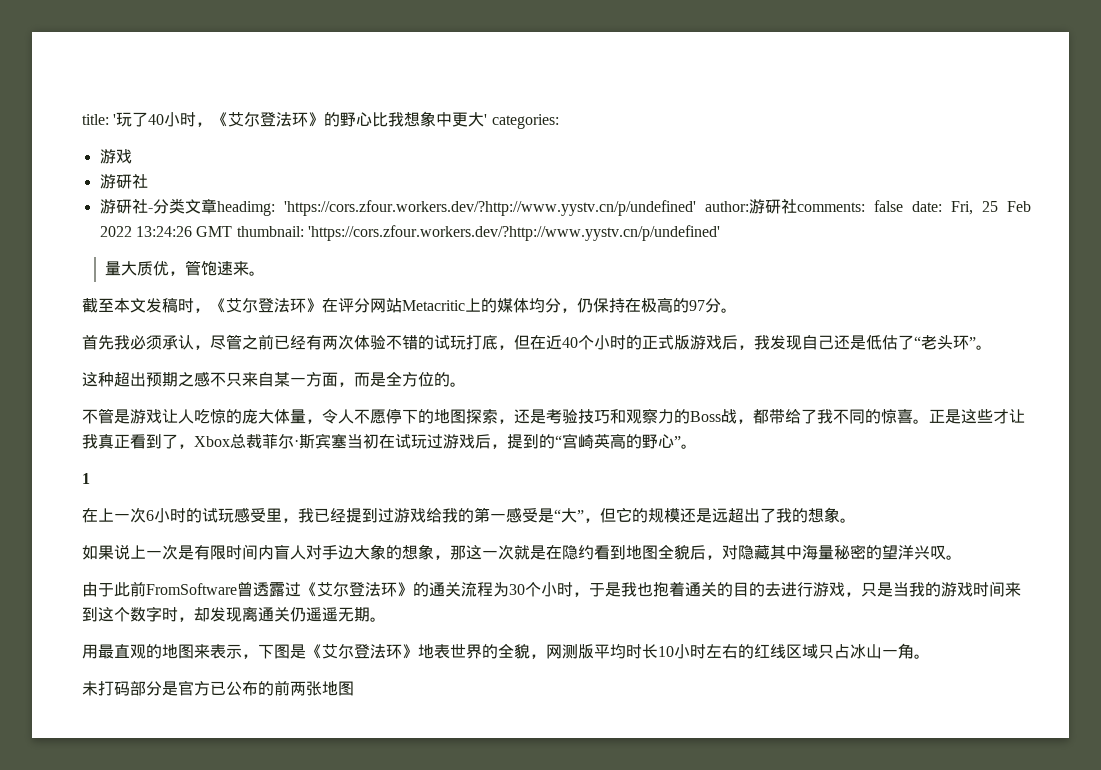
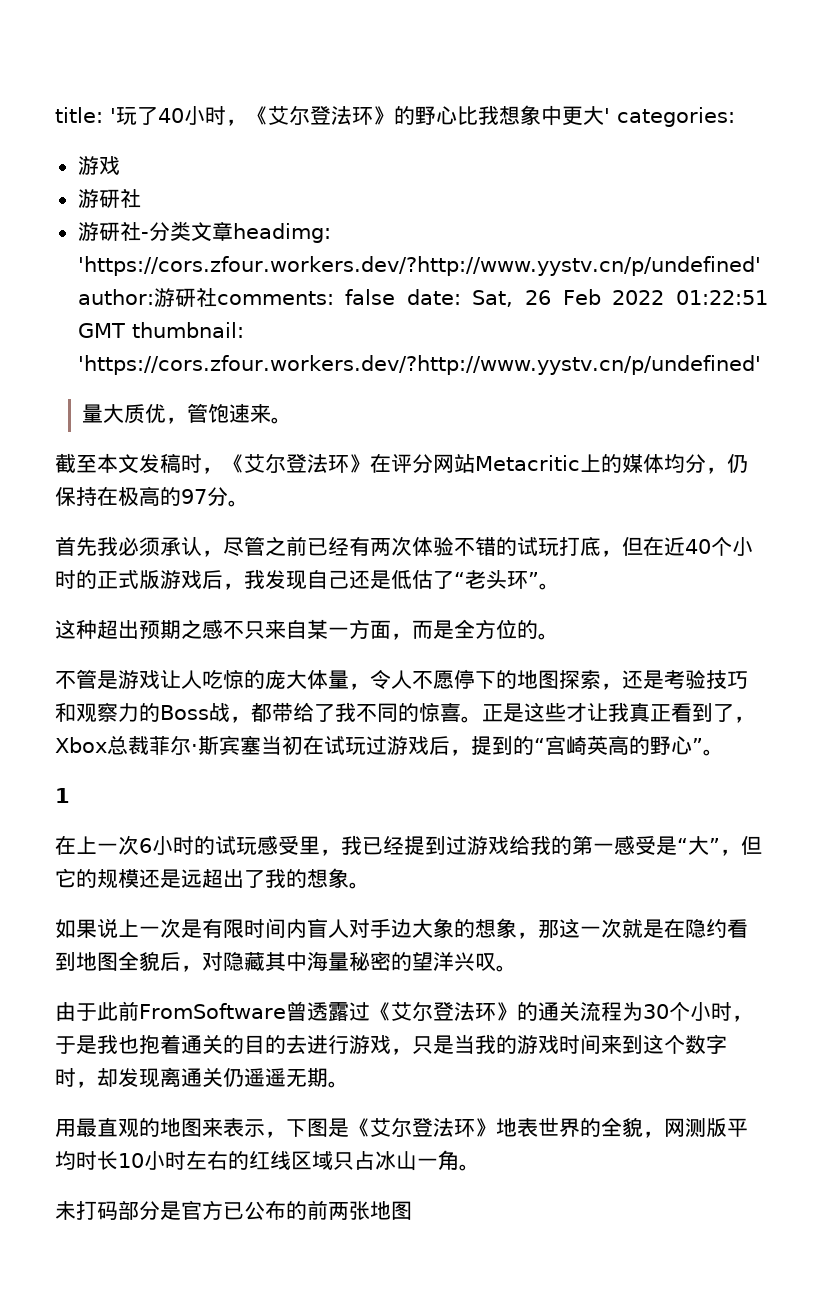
[950,201,998,215] Fri, 25 -> [472,290,552,307] Sat, 26
[135,226,192,237] 13:24:26 -> [676,290,768,305] 01:22:51

